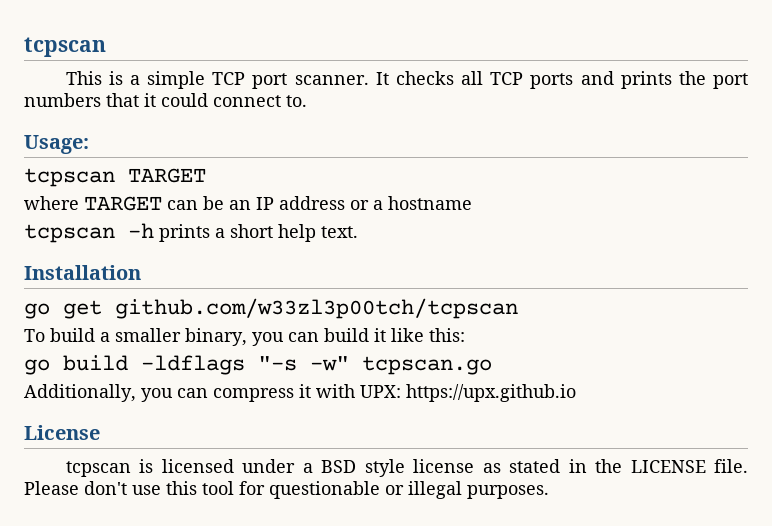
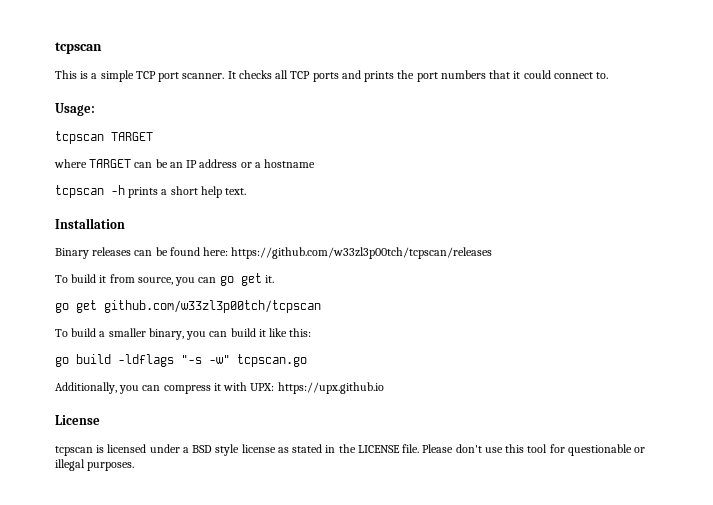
(141, 272) none -> [55,247,493,259] [55,273,274,286] // Binary releases can be found here: https://github.com/w33zl3p00tch/tcpscan/releases // To build it from source, you can go get it.

